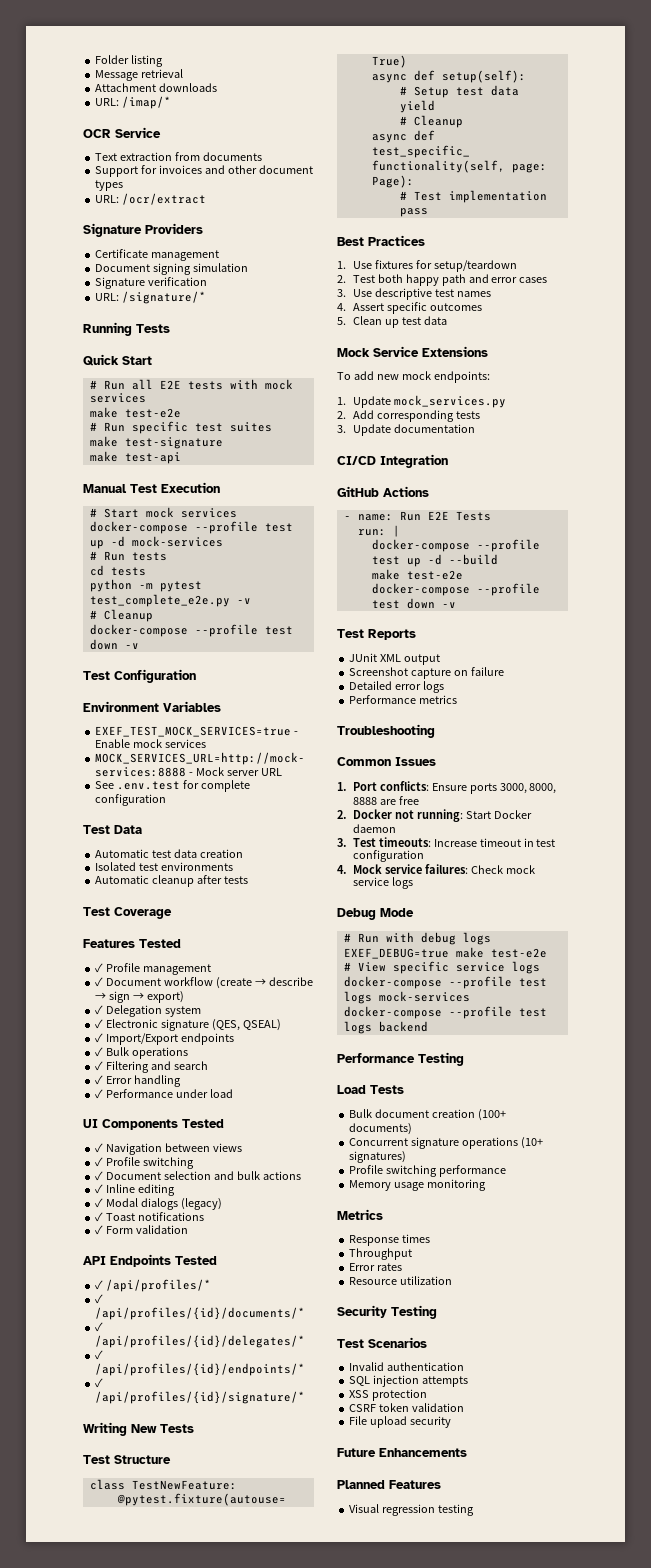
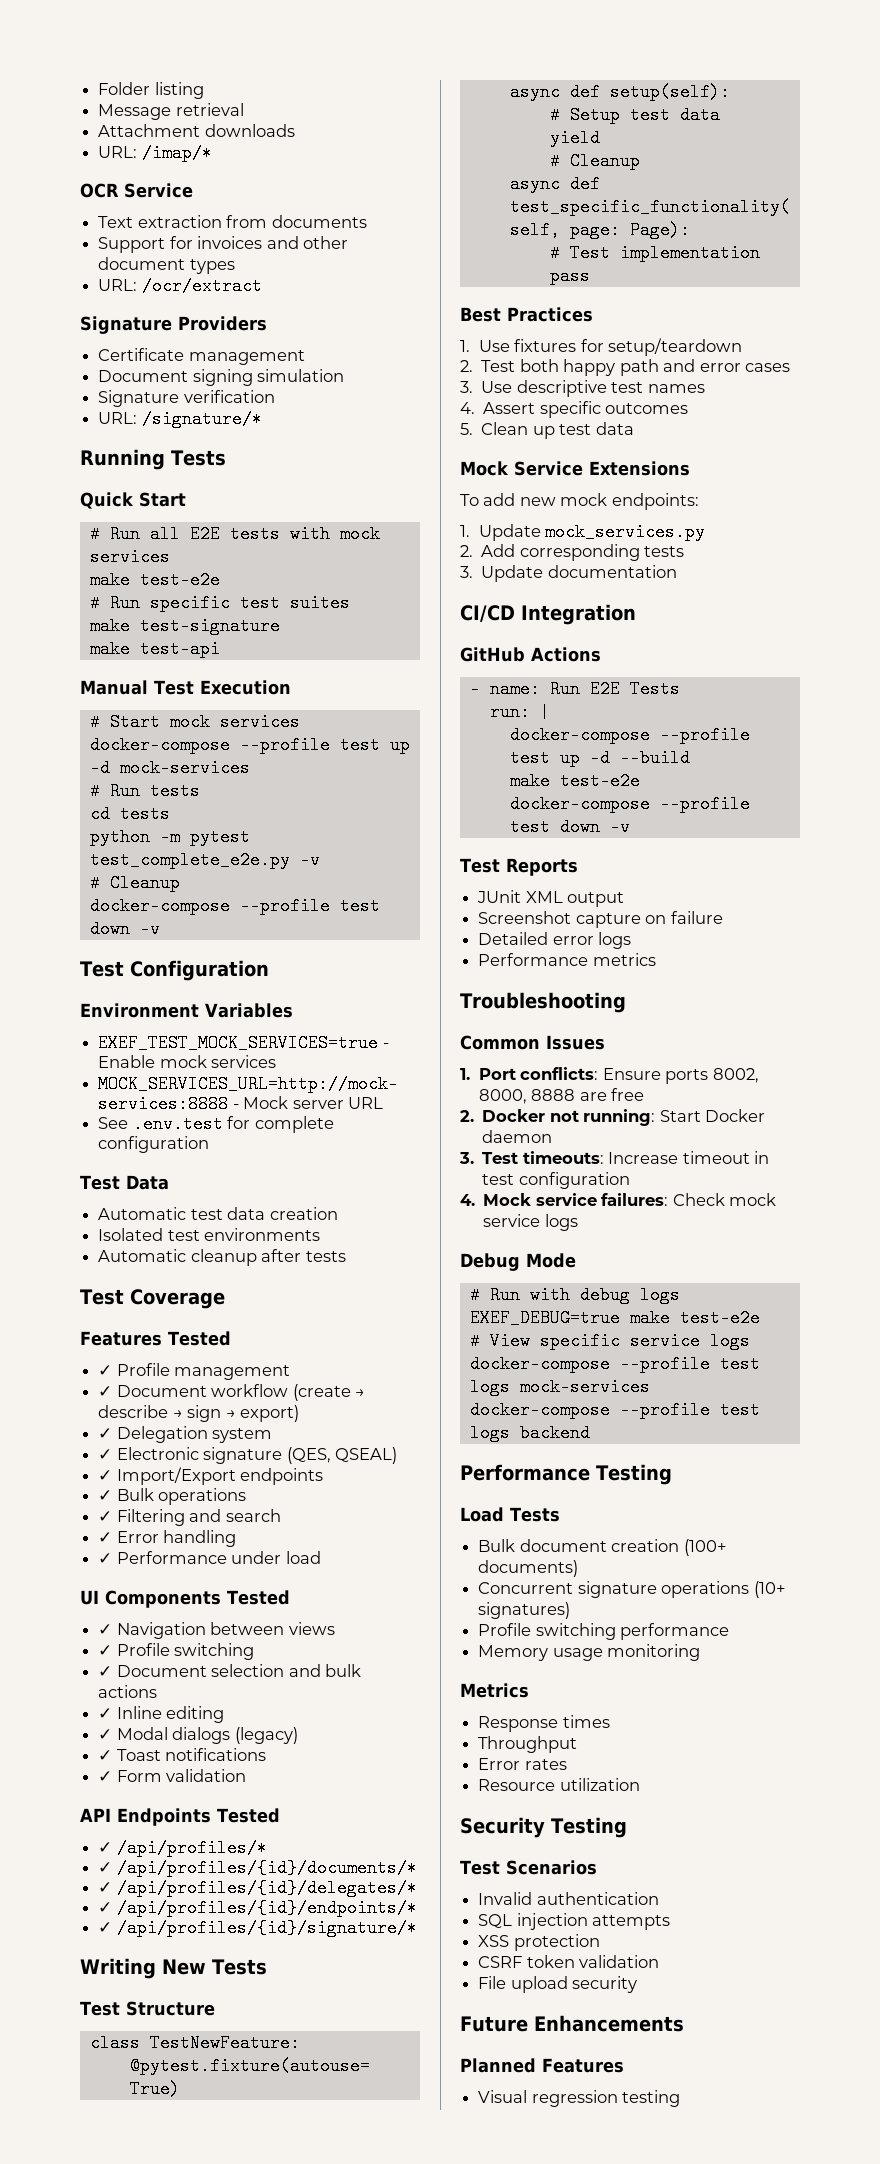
[499,783,527,794] 3000, -> [712,1068,759,1083] 8002,

